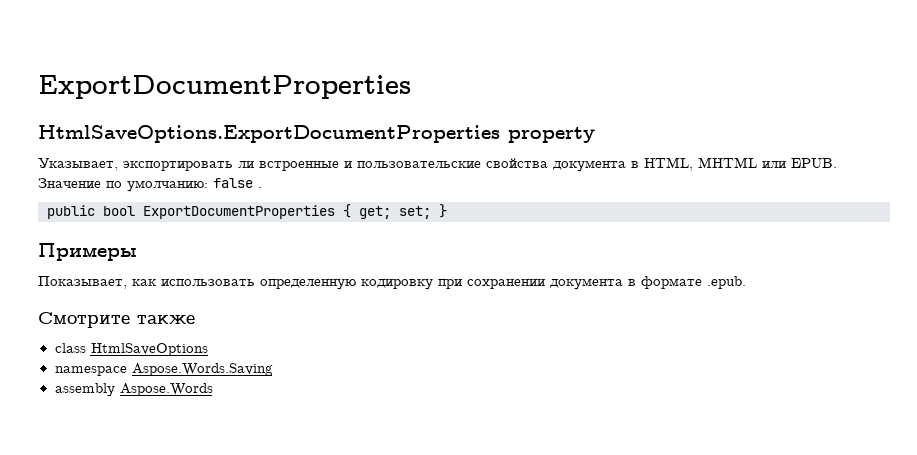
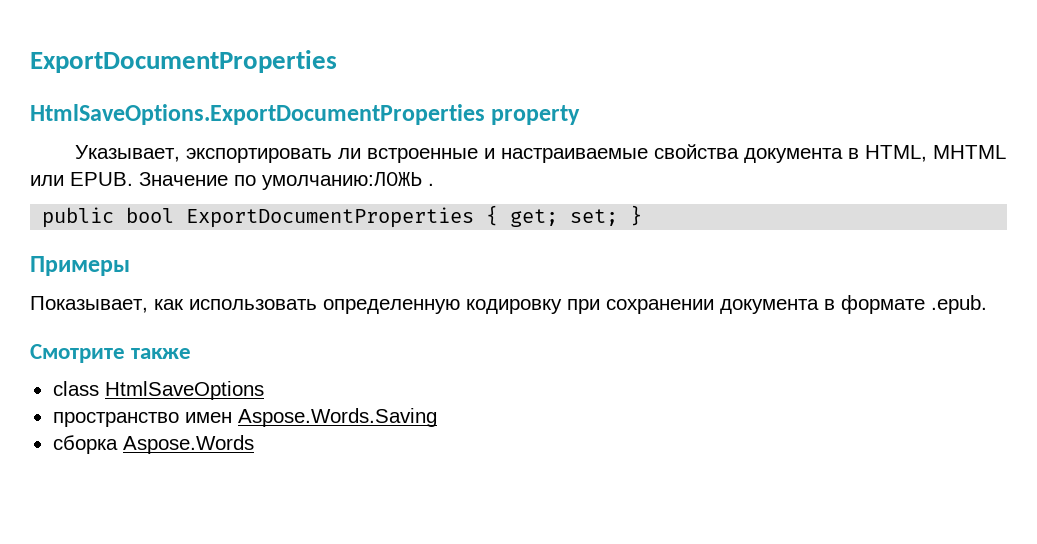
[357,161,481,168] пользовательские -> [500,148,648,163] настраиваемые
[127,178,253,192] умолчанию: false -> [262,172,422,190] умолчанию:ЛОЖЬ
[54,366,127,376] namespace -> [52,412,232,427] пространство имен
[54,383,115,396] assembly -> [52,435,118,454] сборка

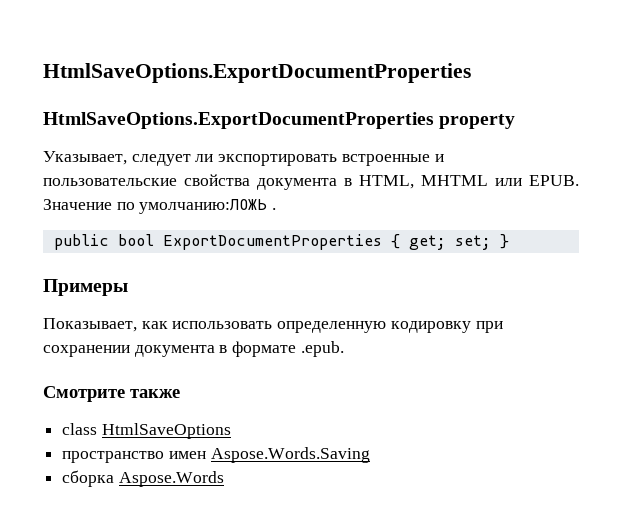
[30,50,337,73] ExportDocumentProperties -> [43,63,471,83] HtmlSaveOptions.ExportDocumentProperties
[185,148,361,163] экспортировать ли -> [131,154,338,166] следует ли экспортировать
[500,148,648,163] настраиваемые -> [43,178,177,186] пользовательские

